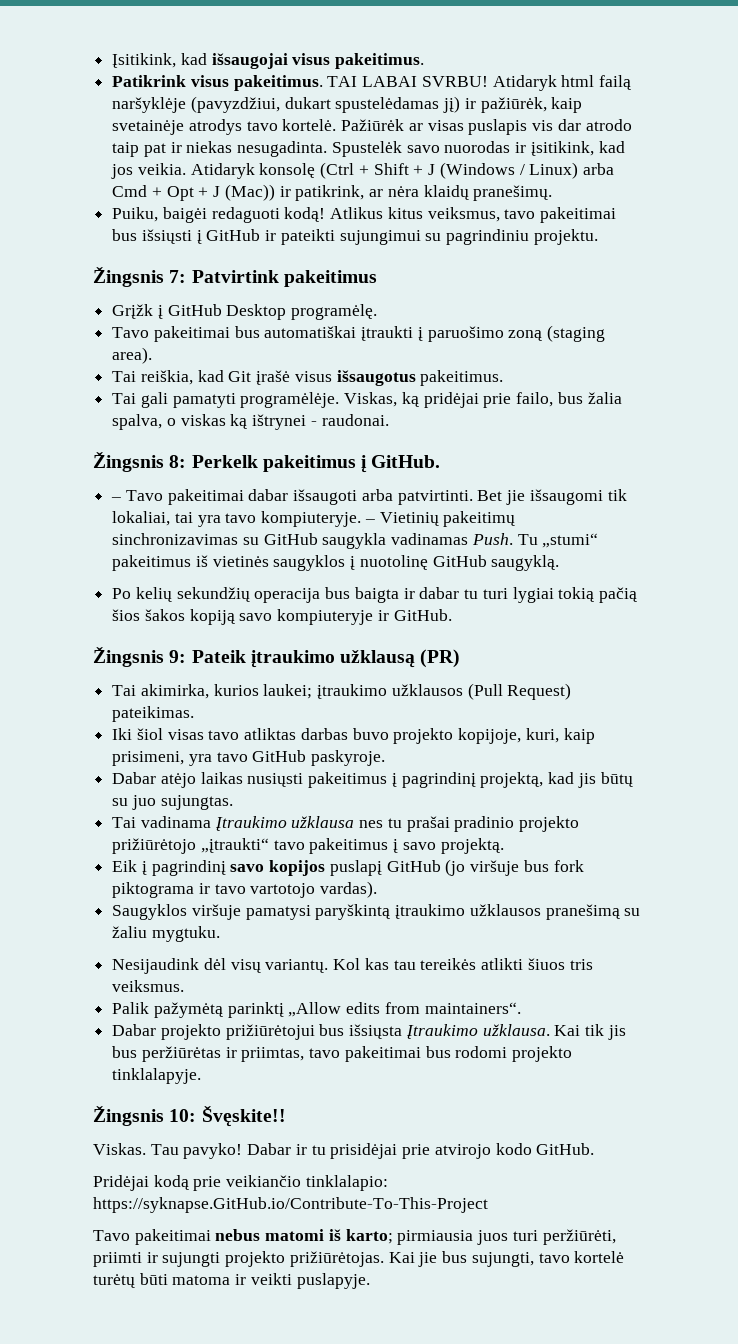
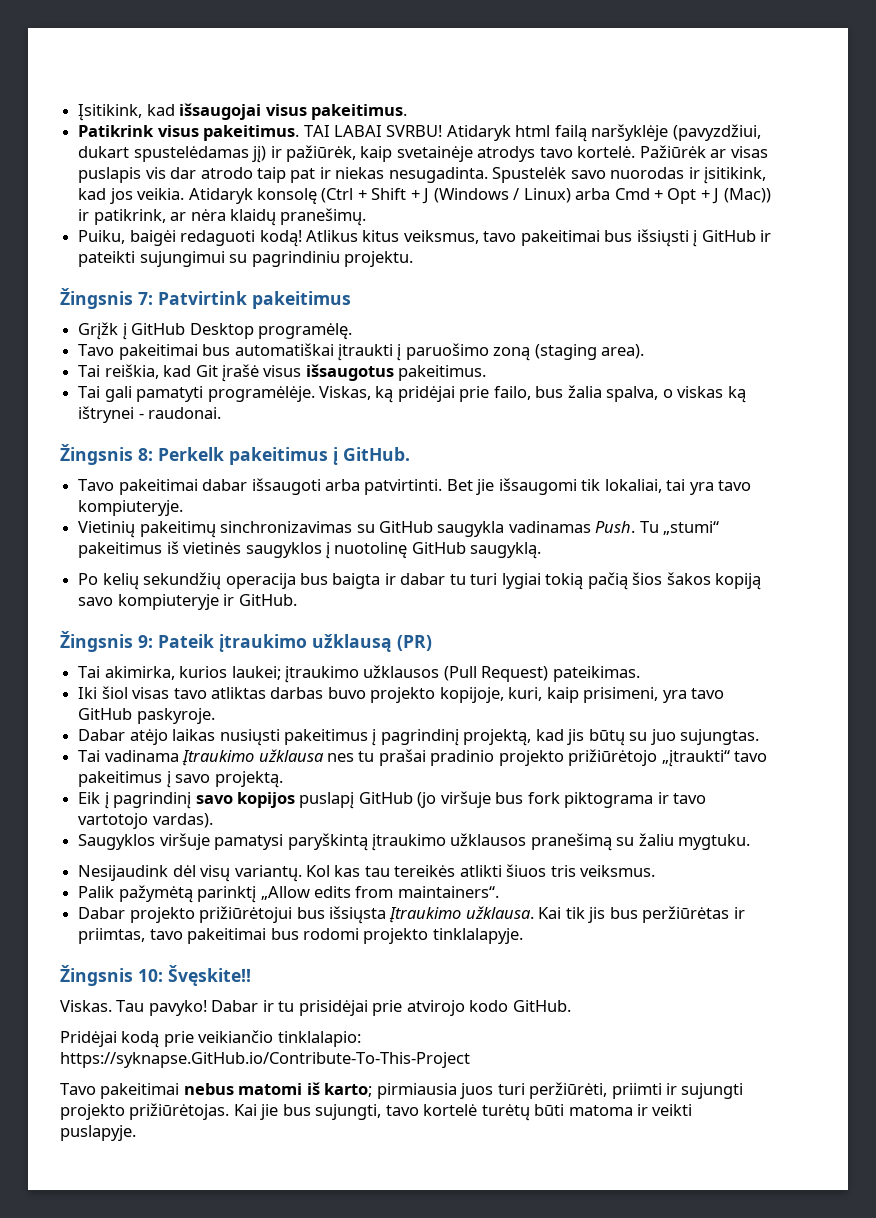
[111,497,122,501] – -> (410, 454) none
[364,519,375,523] – -> (184, 508) //

